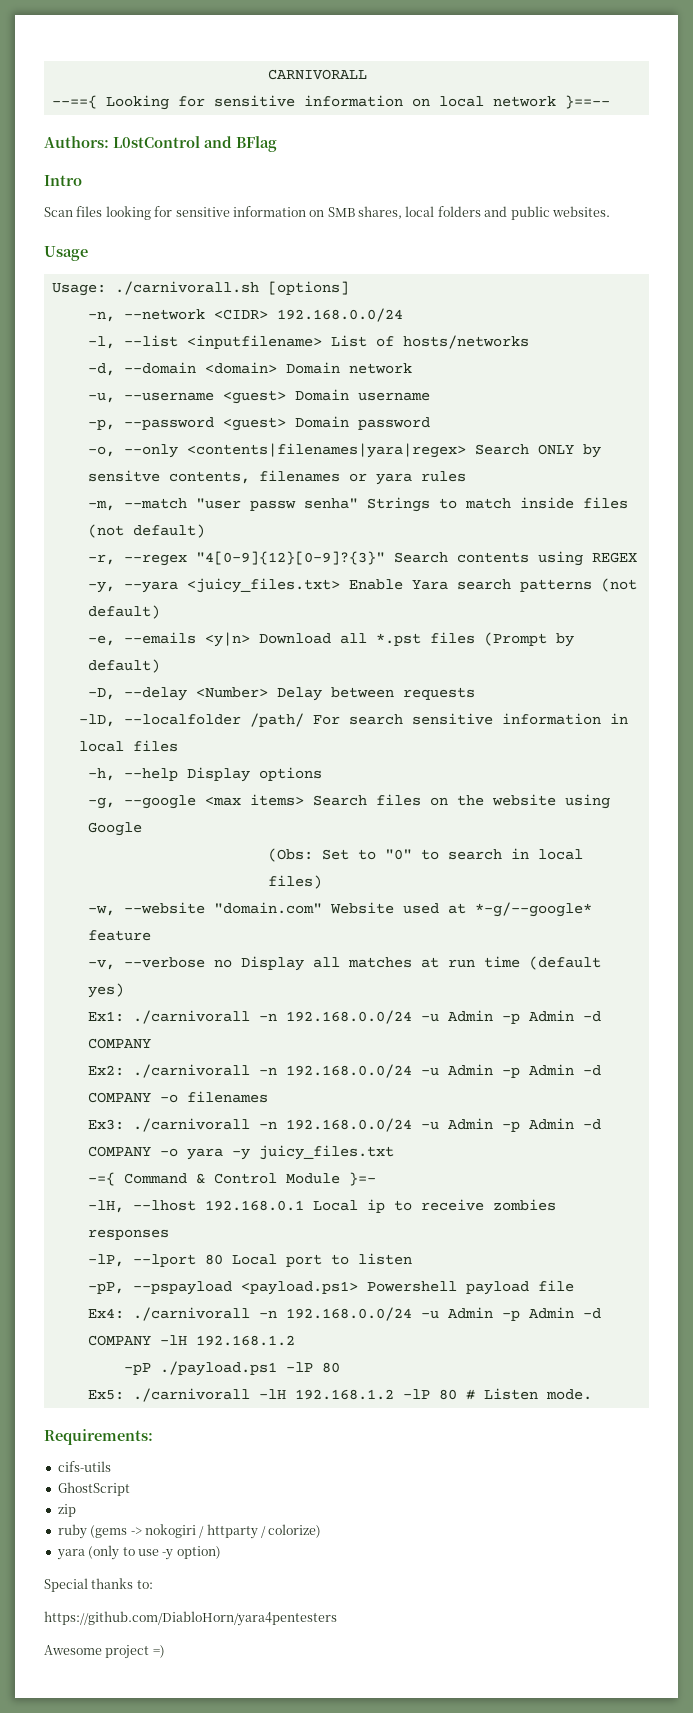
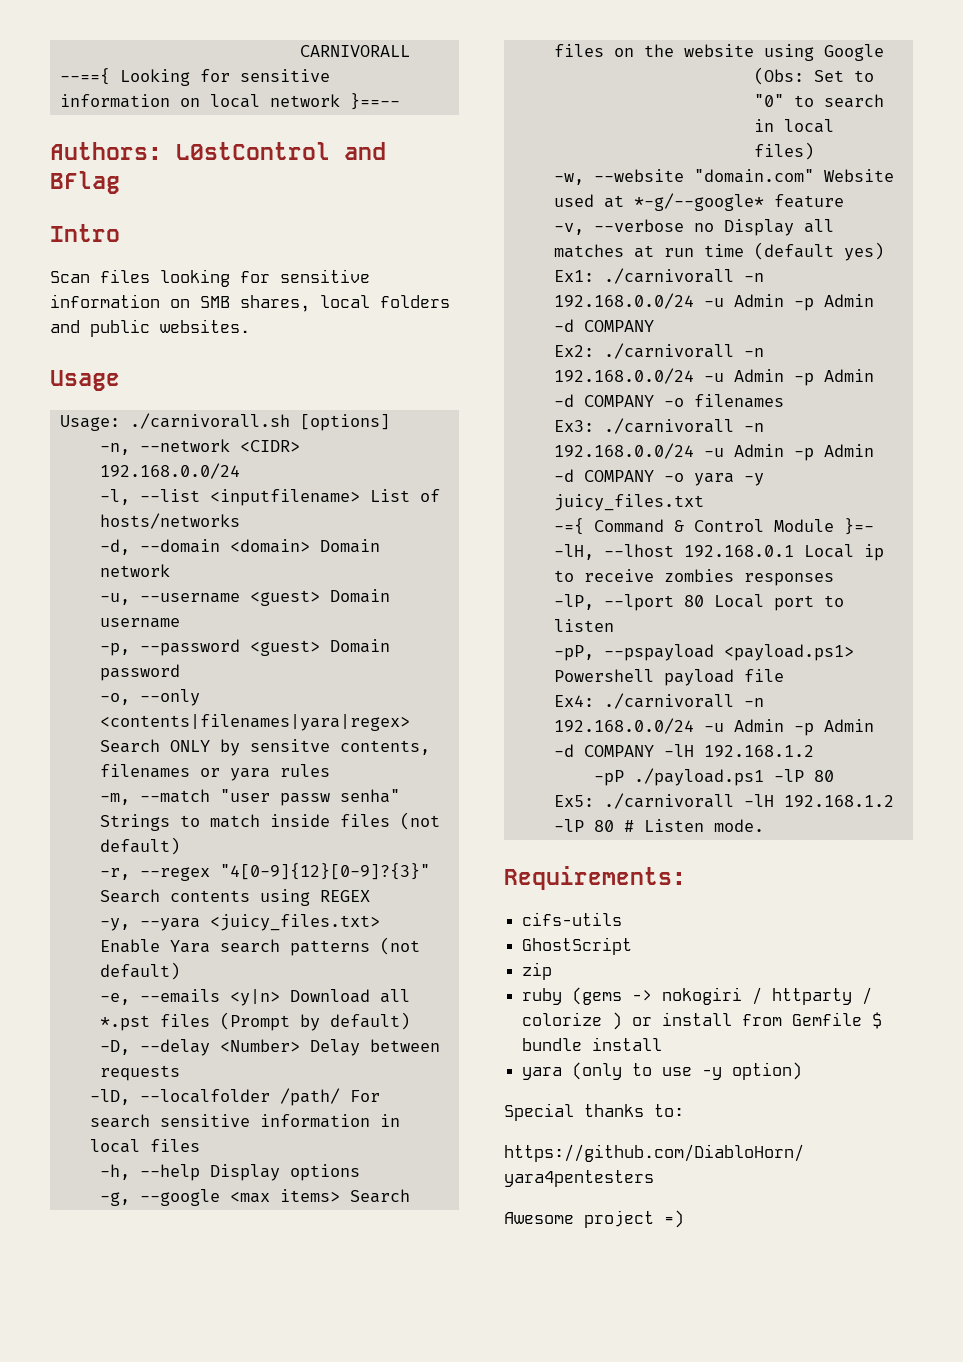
[268,1524,322,1538] colorize) -> [522,1012,883,1030] [522,1037,663,1051] colorize ) or install from Gemfile $ bundle install

